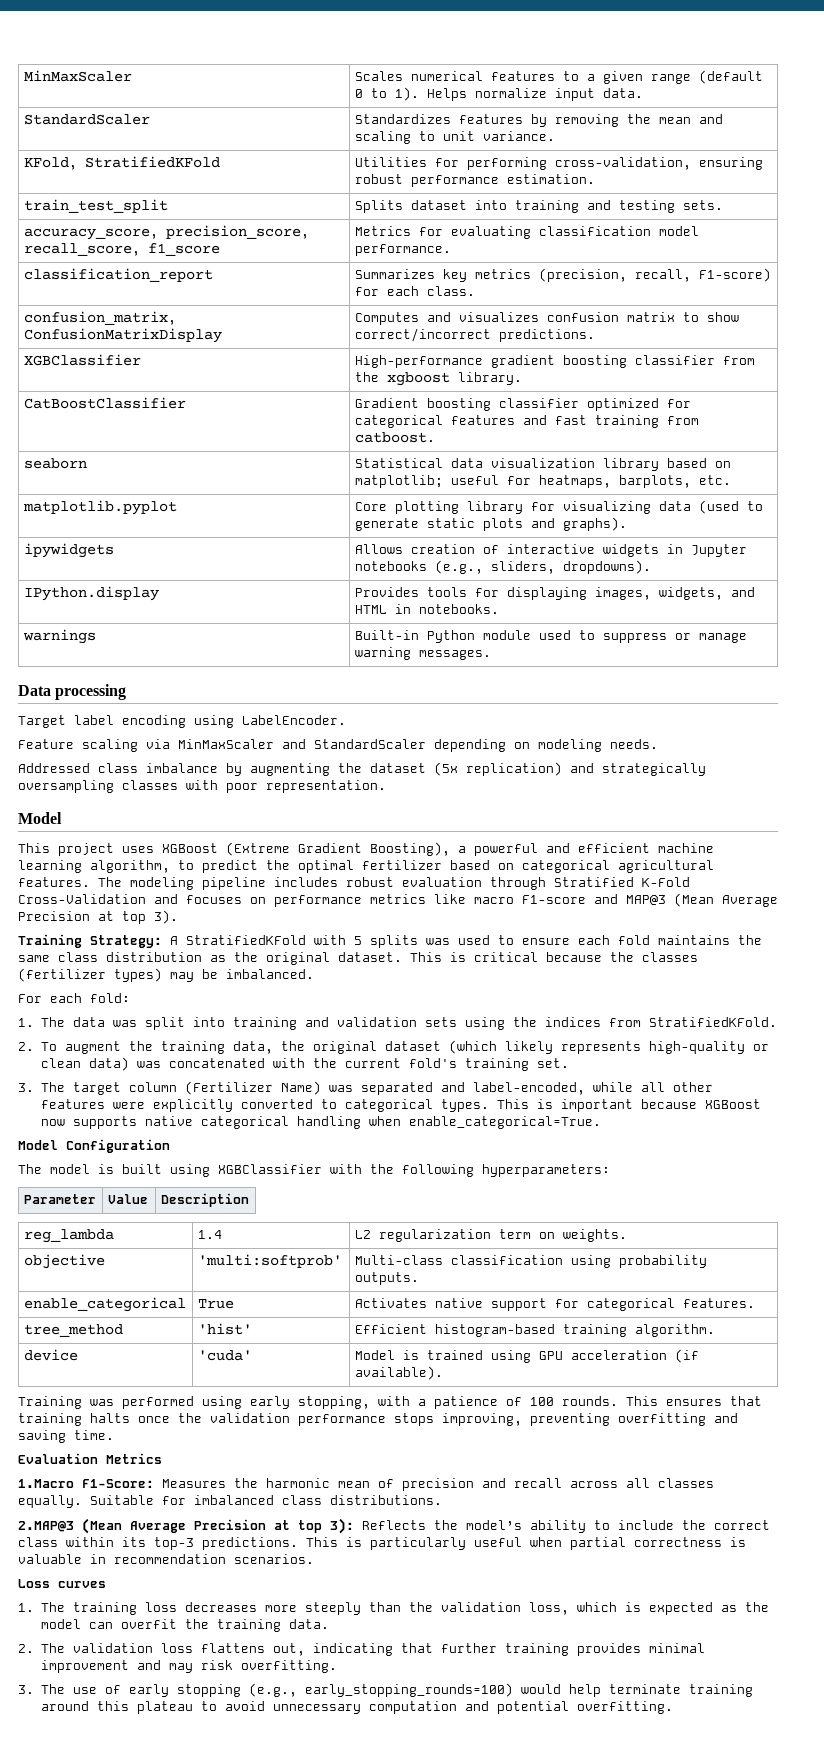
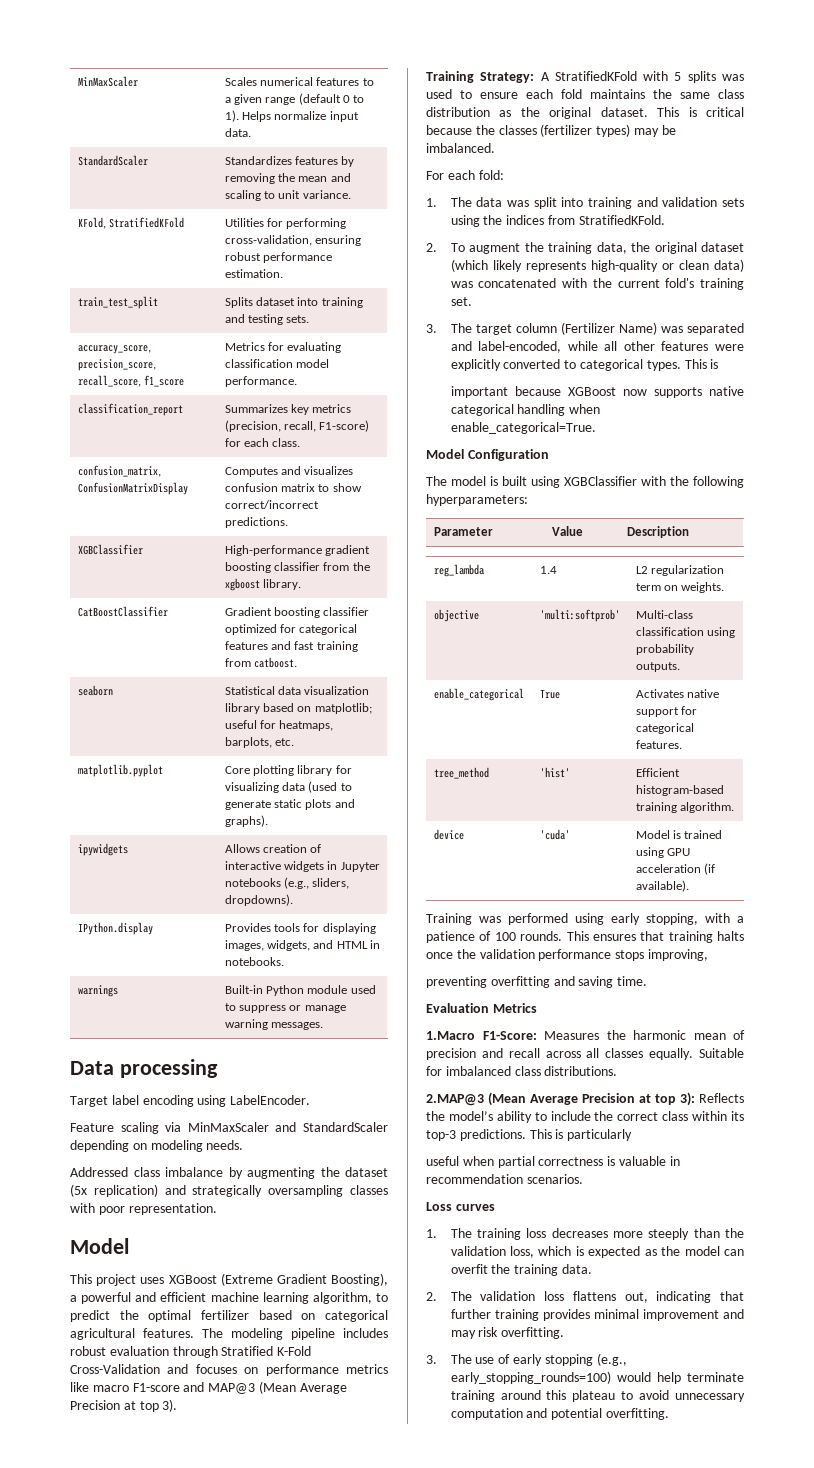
(553, 1104) none -> (719, 364) //
(522, 1419) none -> (708, 955) //
(466, 1543) none -> (633, 1135) //

